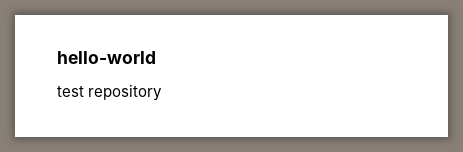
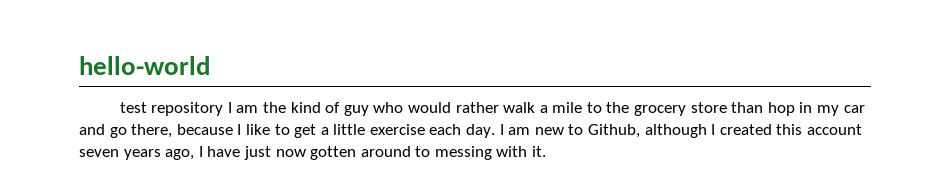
(163, 92) none -> [227,102,865,116] [79,124,862,138] [79,146,547,160] I am the kind of guy who would rather walk a mile to the grocery store than hop in my car and go there, because I like to get a little exercise each day. I am new to Github, although I created this account seven years ago, I have just now gotten around to messing with it.

